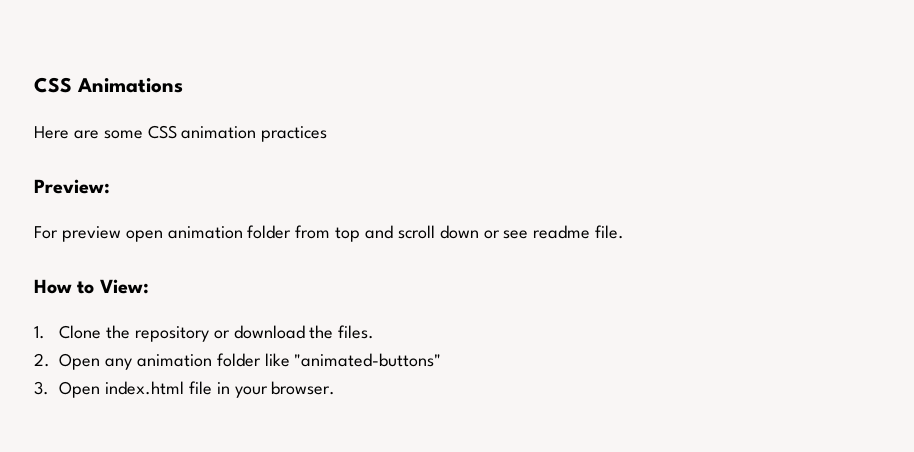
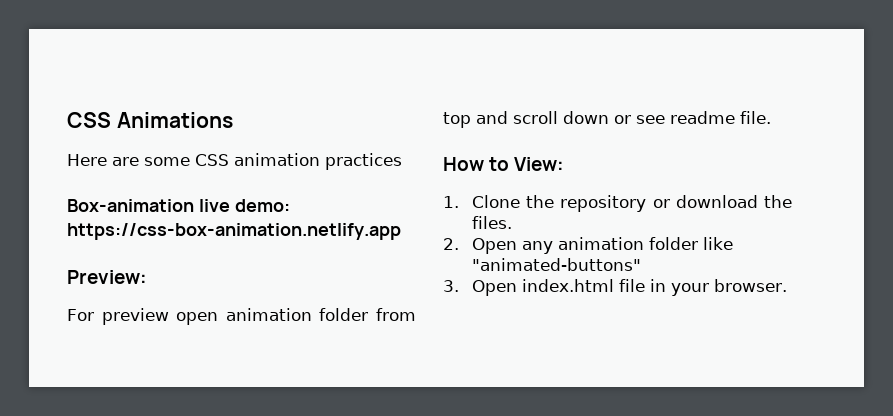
(328, 134) none -> [67,199,290,212] [67,223,401,240] // Box-animation live demo: https://css-box-animation.netlify.app

